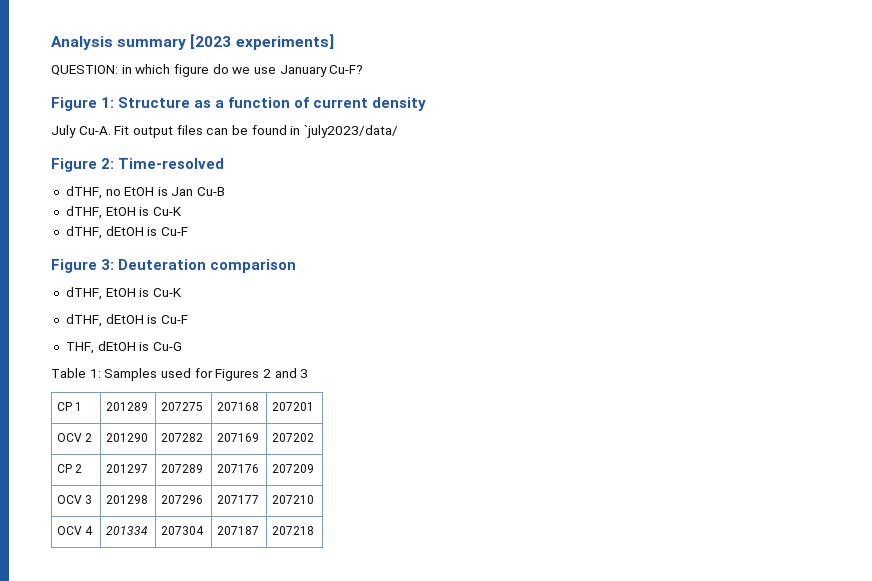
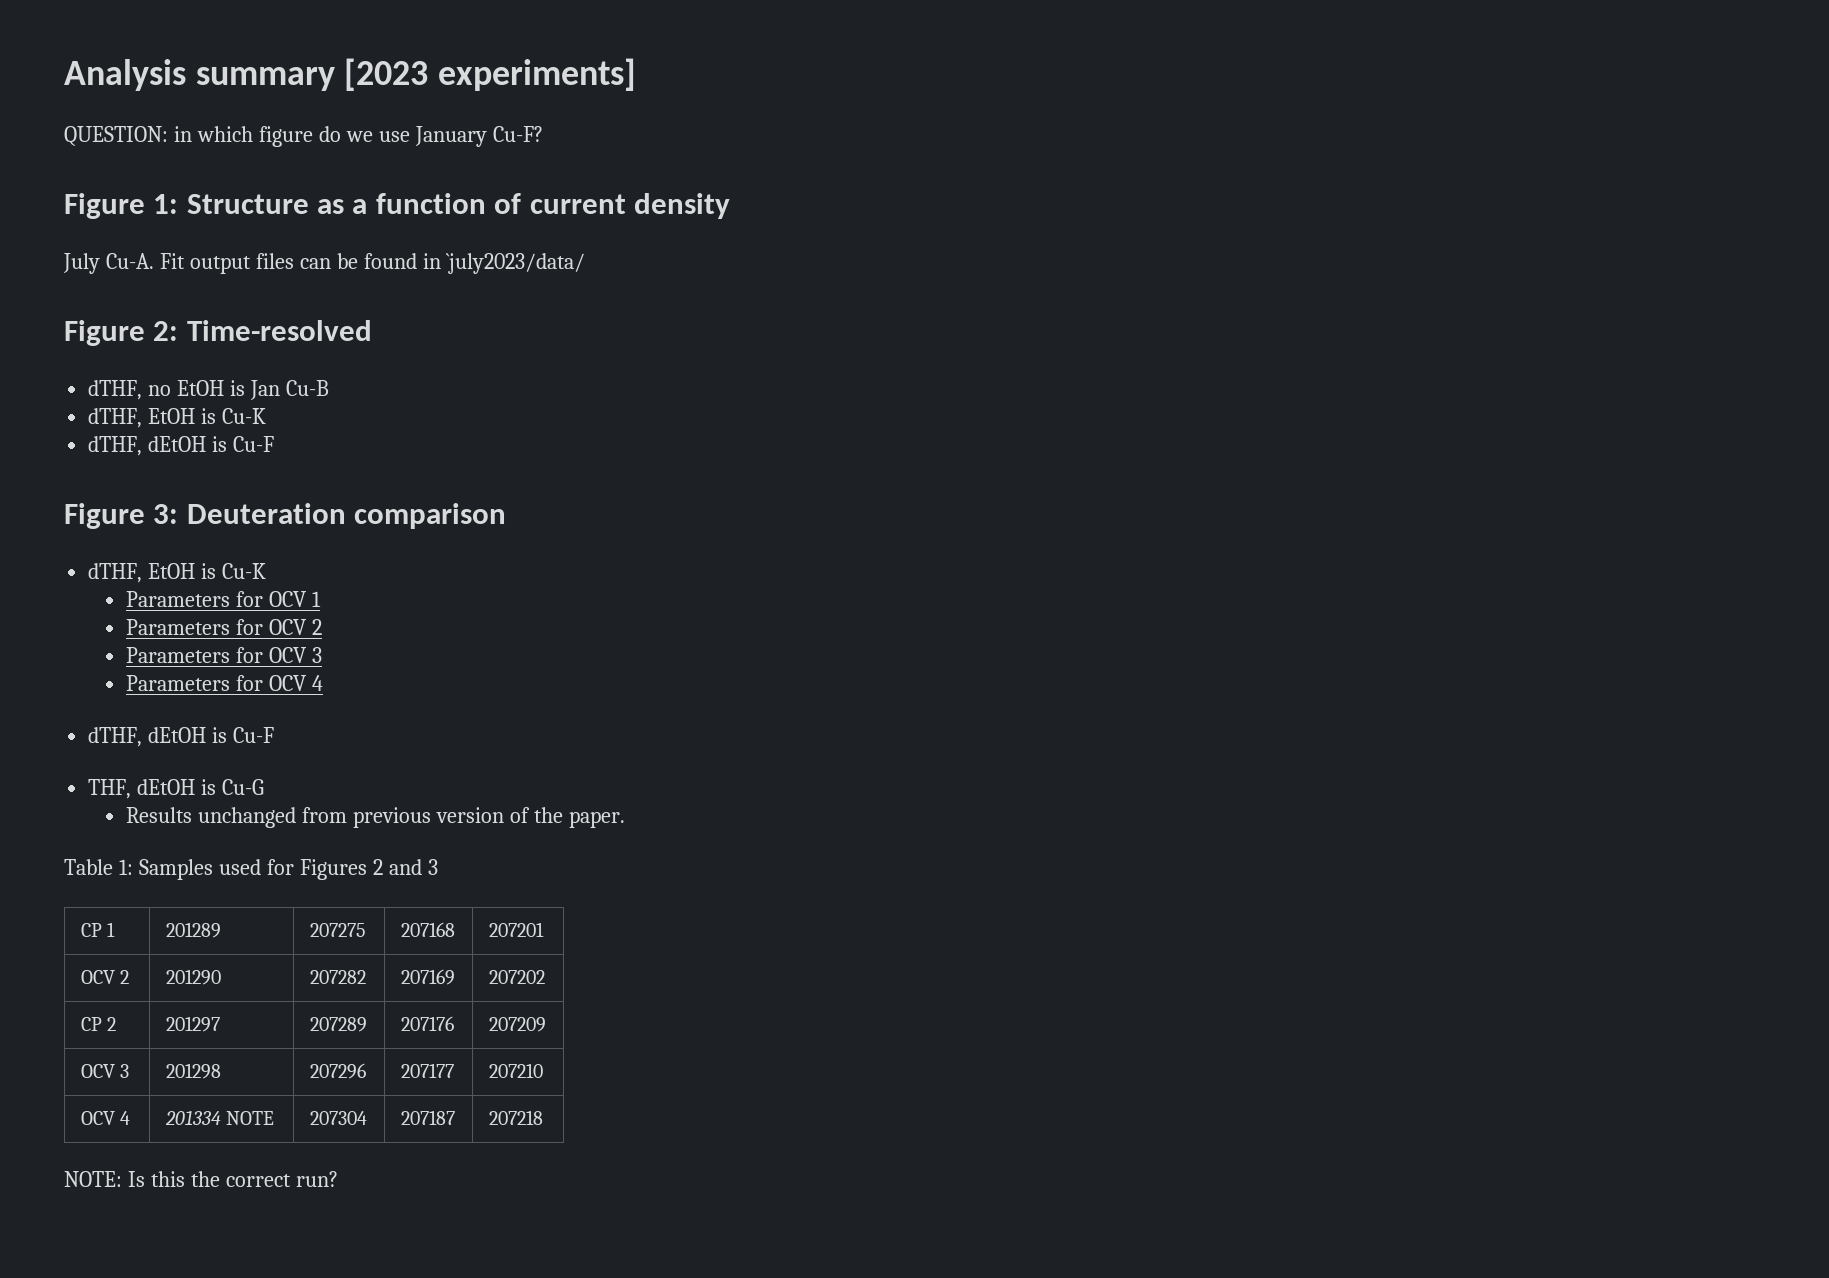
(182, 292) none -> [125,591,321,607] [125,619,322,635] [125,647,322,663] [125,675,323,691] // Parameters for OCV 1 // Parameters for OCV 2 // Parameters for OCV 3 // Parameters for OCV 4
(182, 346) none -> [125,807,625,828] // Results unchanged from previous version of the paper.
(149, 530) none -> [225,1111,274,1125] NOTE
(315, 530) none -> [64,1171,338,1187] // NOTE: Is this the correct run?

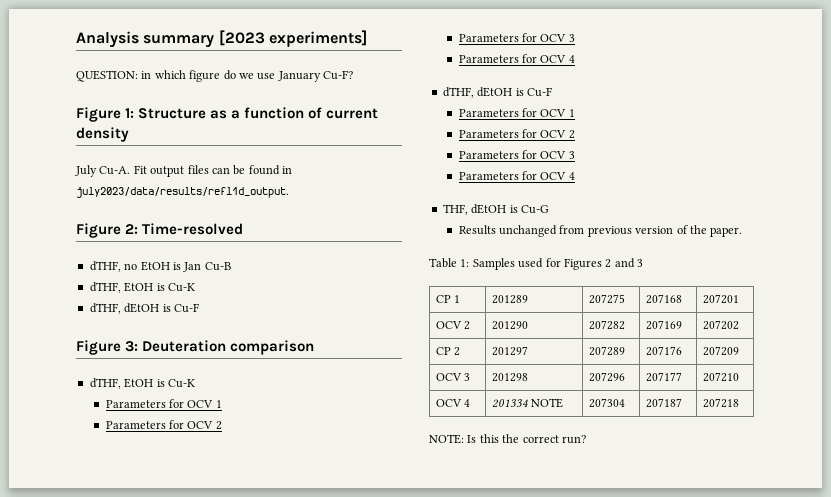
[446,253,586,274] `july2023/data/ -> [76,187,289,198] july2023/data/results/refl1d_output.
(275, 735) none -> [458,108,575,117] [458,129,575,139] [458,150,575,159] [458,171,575,180] // Parameters for OCV 1 // Parameters for OCV 2 // Parameters for OCV 3 // Parameters for OCV 4

